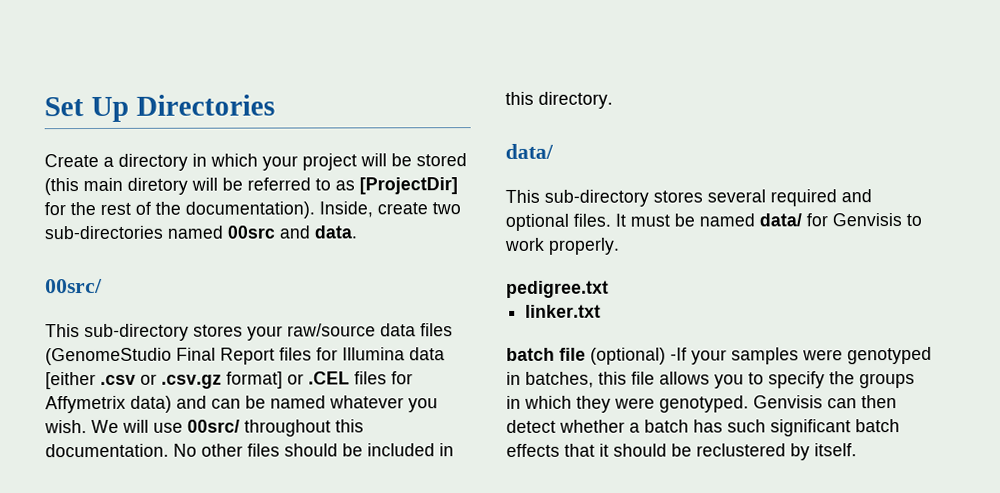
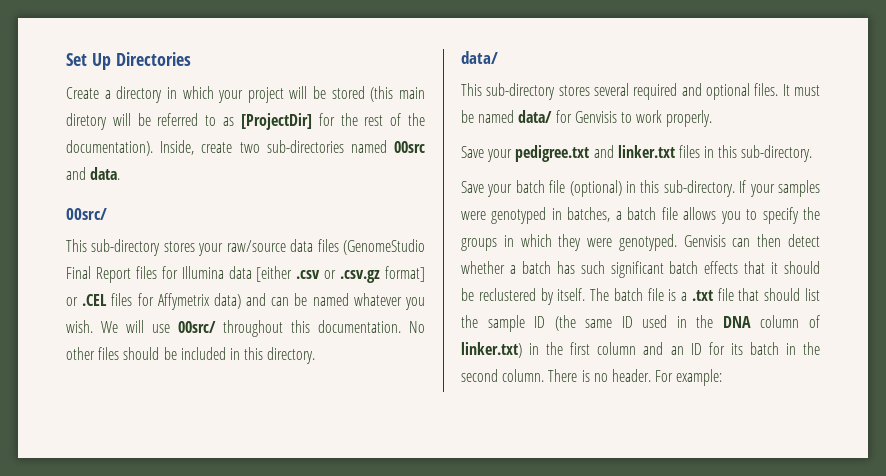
(620, 246) none -> [461,146,513,162] Save your
[525,304,602,318] [506,347,687,365] // linker.txt // batch file (optional) -If -> [593,145,813,162] [461,180,747,197] and linker.txt files in this sub-directory. // Save your batch file (optional) in this sub-directory. If
[598,371,627,385] this -> [615,207,657,220] a batch
(857, 450) none -> [590,288,820,301] [461,315,820,332] [461,342,820,358] [461,369,723,386] The batch file is a .txt file that should list the sample ID (the same ID used in the DNA column of linker.txt) in the first column and an ID for its batch in the second column. There is no header. For example:

